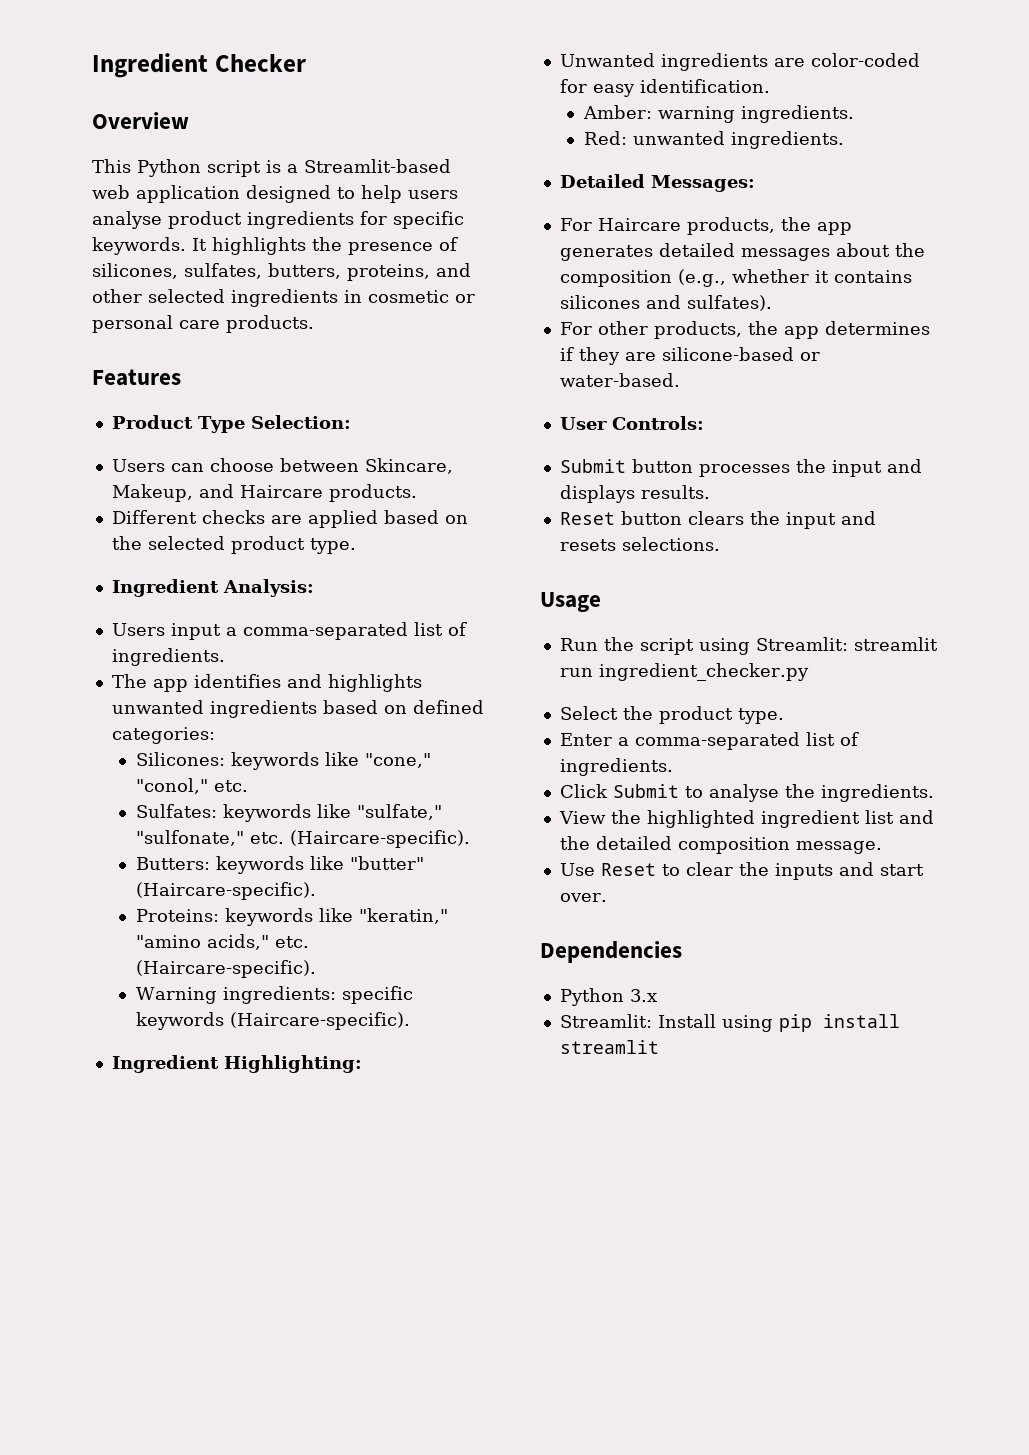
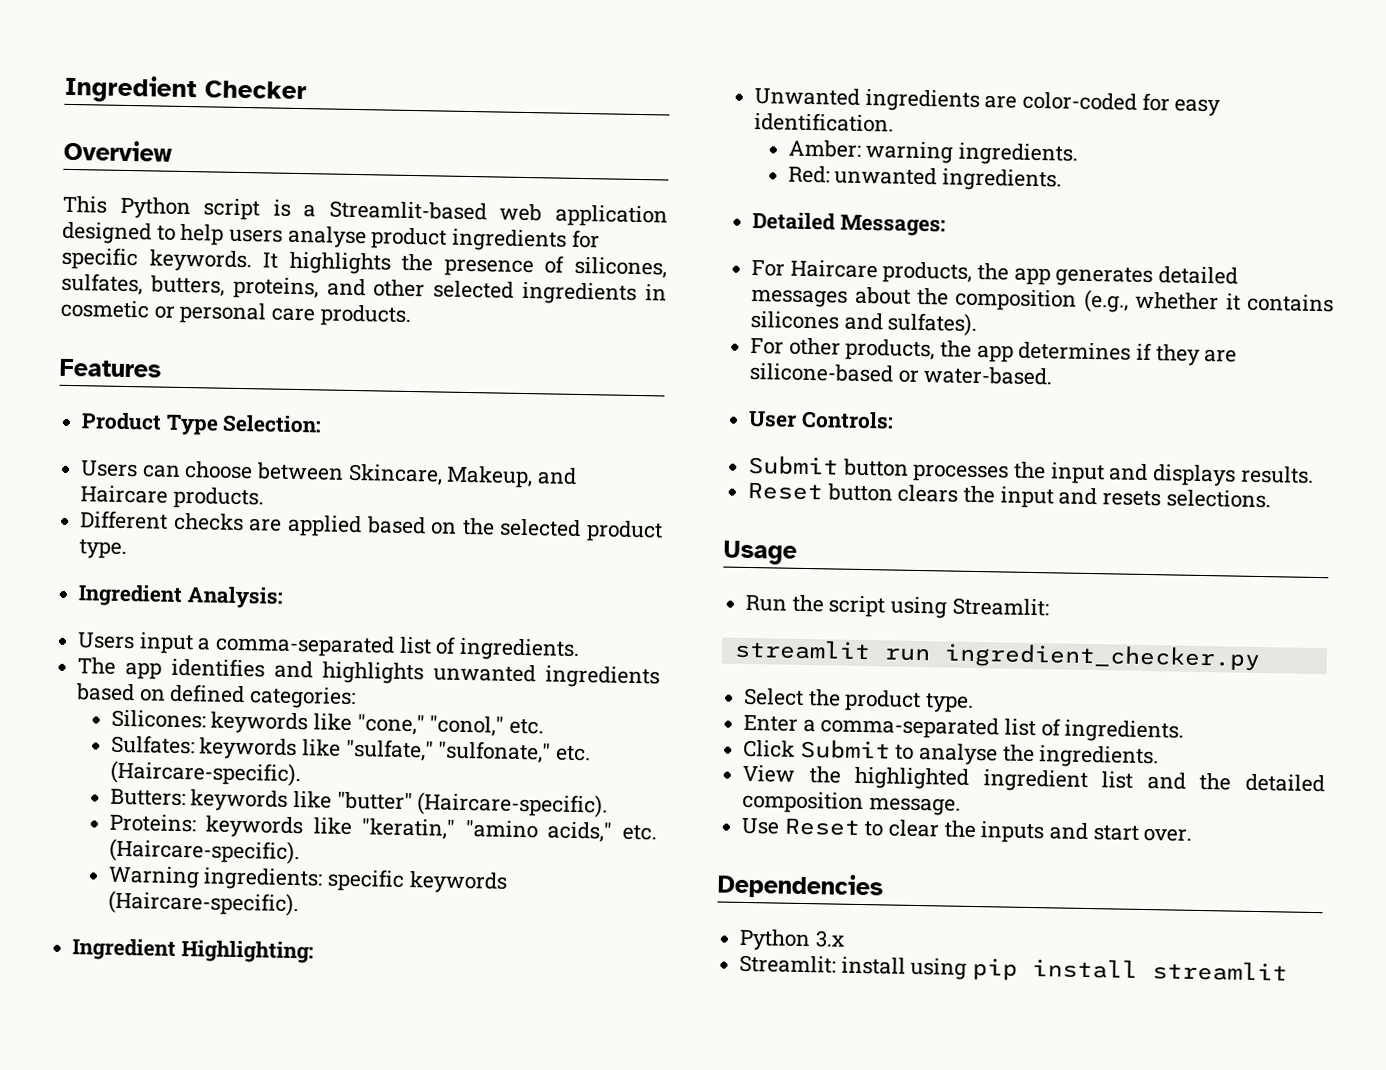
(848, 644) none -> (1049, 607) //
[657,1014,716,1028] Install -> [840,956,906,975] install

